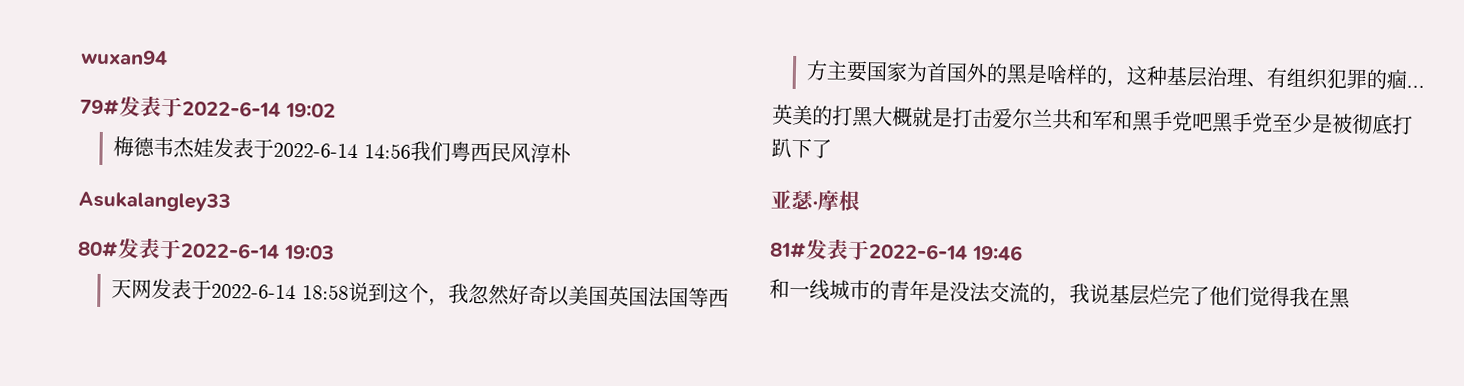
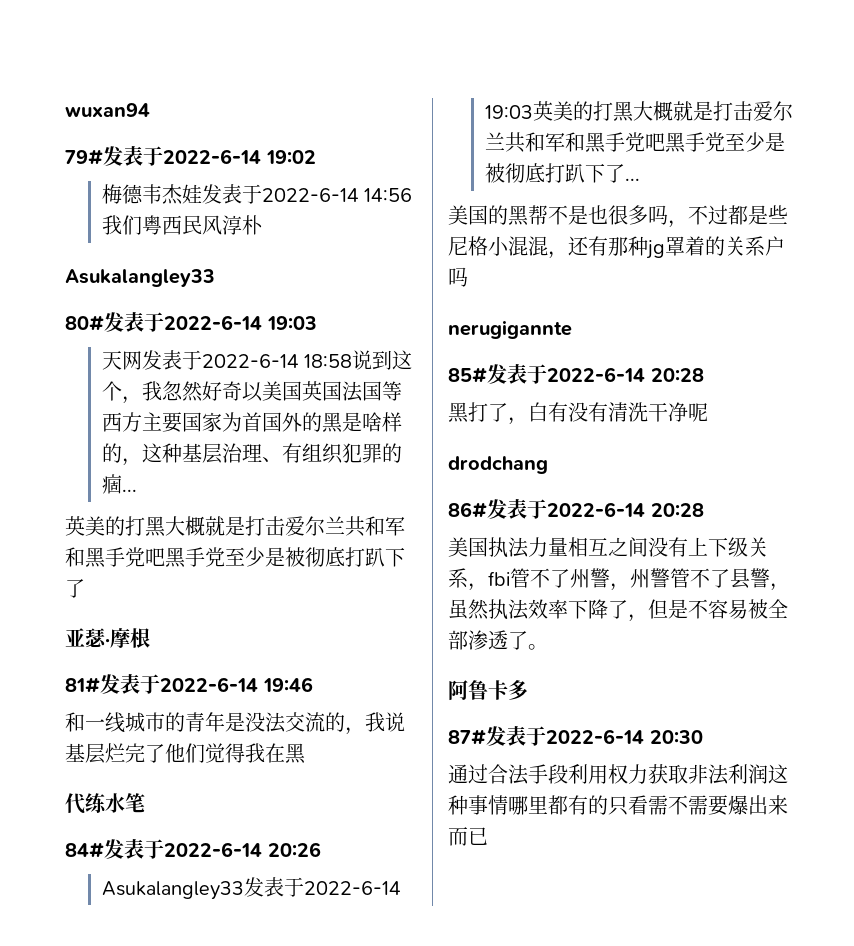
(1351, 298) none -> [65,793,145,814] [65,839,321,859] [101,877,401,900] [484,101,793,122] [484,132,785,153] [484,163,640,183] [448,205,788,228] [448,236,785,259] [448,267,468,287] [448,320,572,339] [448,364,704,384] [448,402,708,425] [448,456,548,474] [448,499,704,519] [448,537,768,558] [448,568,790,591] [448,599,788,622] [448,630,548,650] [448,680,528,701] [448,726,703,746] [448,764,788,785] [448,795,788,816] [448,827,488,846] // 代练水笔 // 84#发表于2022-6-14 20:26 // Asukalangley33发表于2022-6-14 19:03英美的打黑大概就是打击爱尔兰共和军和黑手党吧黑手党至少是被彻底打趴下了... // 美国的黑帮不是也很多吗，不过都是些尼格小混混，还有那种jg罩着的关系户吗 // nerugigannte // 85#发表于2022-6-14 20:28 // 黑打了，白有没有清洗干净呢 // drodchang // 86#发表于2022-6-14 20:28 // 美国执法力量相互之间没有上下级关系，fbi管不了州警，州警管不了县警，虽然执法效率下降了，但是不容易被全部渗透了。 // 阿鲁卡多 // 87#发表于2022-6-14 20:30 // 通过合法手段利用权力获取非法利润这种事情哪里都有的只看需不需要爆出来而已

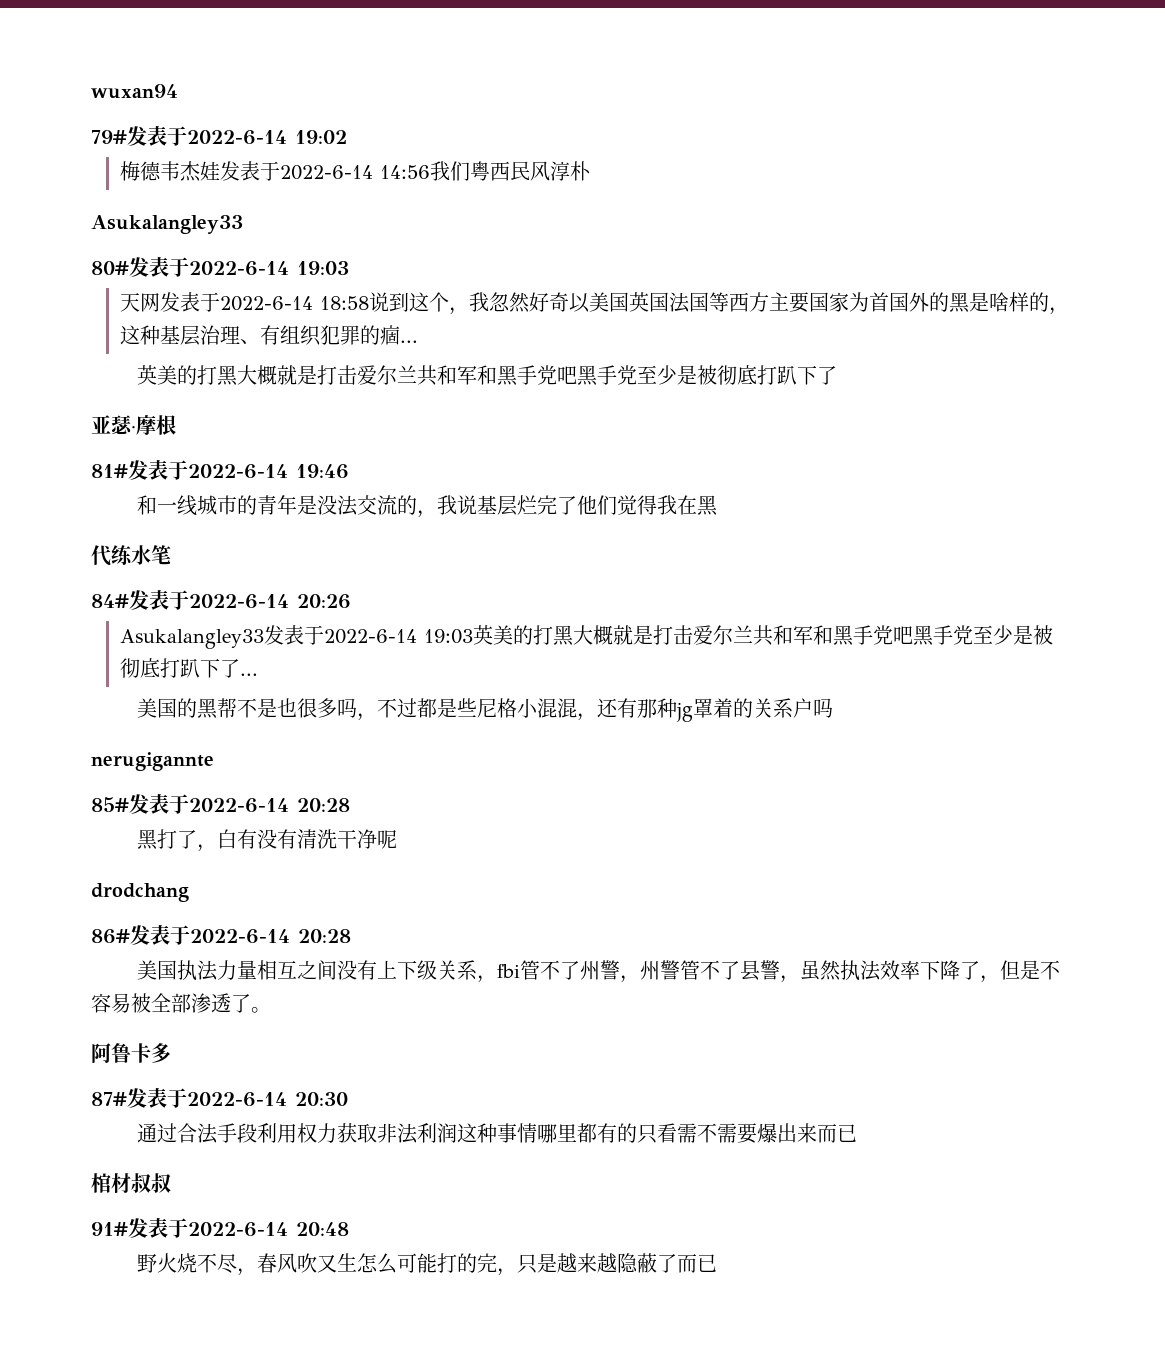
(488, 836) none -> [91,1173,171,1194] [91,1218,349,1238] [137,1253,718,1276] // 棺材叔叔 // 91#发表于2022-6-14 20:48 // 野火烧不尽，春风吹又生怎么可能打的完，只是越来越隐蔽了而已

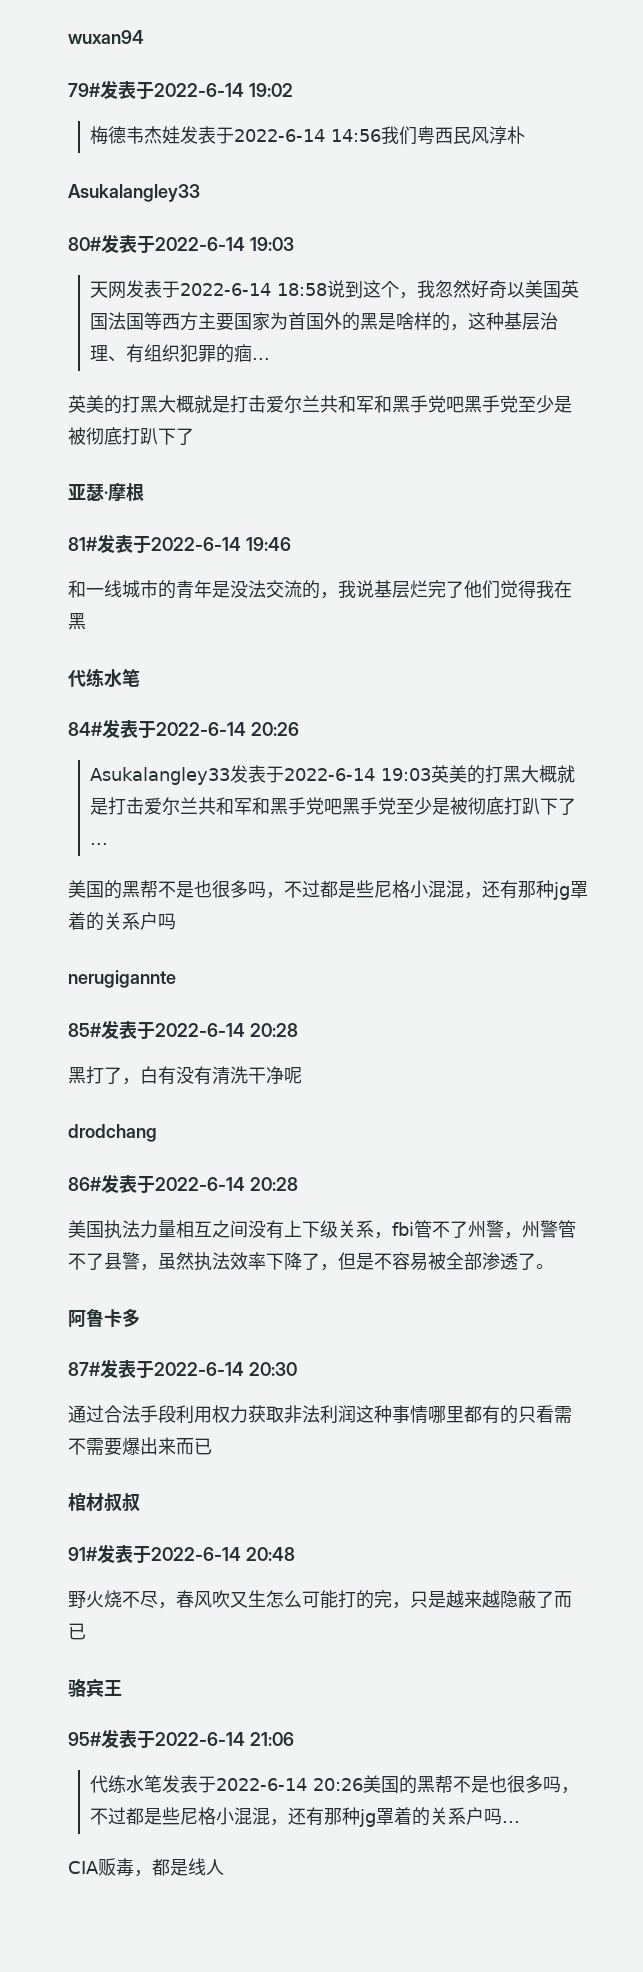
(718, 1263) none -> [68,1678,122,1697] [68,1729,294,1748] [90,1775,580,1794] [90,1807,521,1827] [68,1858,224,1877] // 骆宾王 // 95#发表于2022-6-14 21:06 // 代练水笔发表于2022-6-14 20:26美国的黑帮不是也很多吗，不过都是些尼格小混混，还有那种jg罩着的关系户吗... // CIA贩毒，都是线人

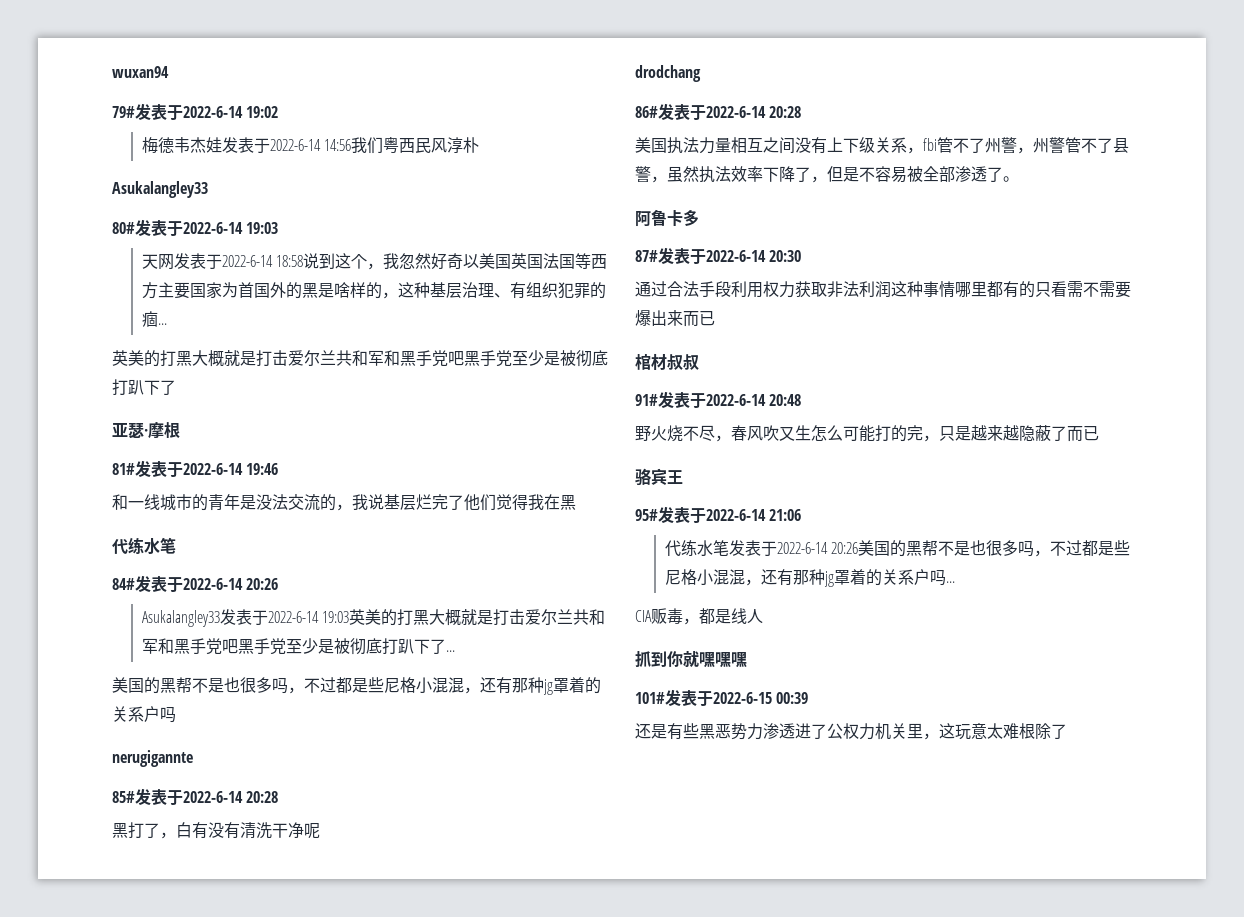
(224, 1867) none -> [635,651,747,668] [635,689,809,707] [635,723,1067,740] // 抓到你就嘿嘿嘿 // 101#发表于2022-6-15 00:39 // 还是有些黑恶势力渗透进了公权力机关里，这玩意太难根除了

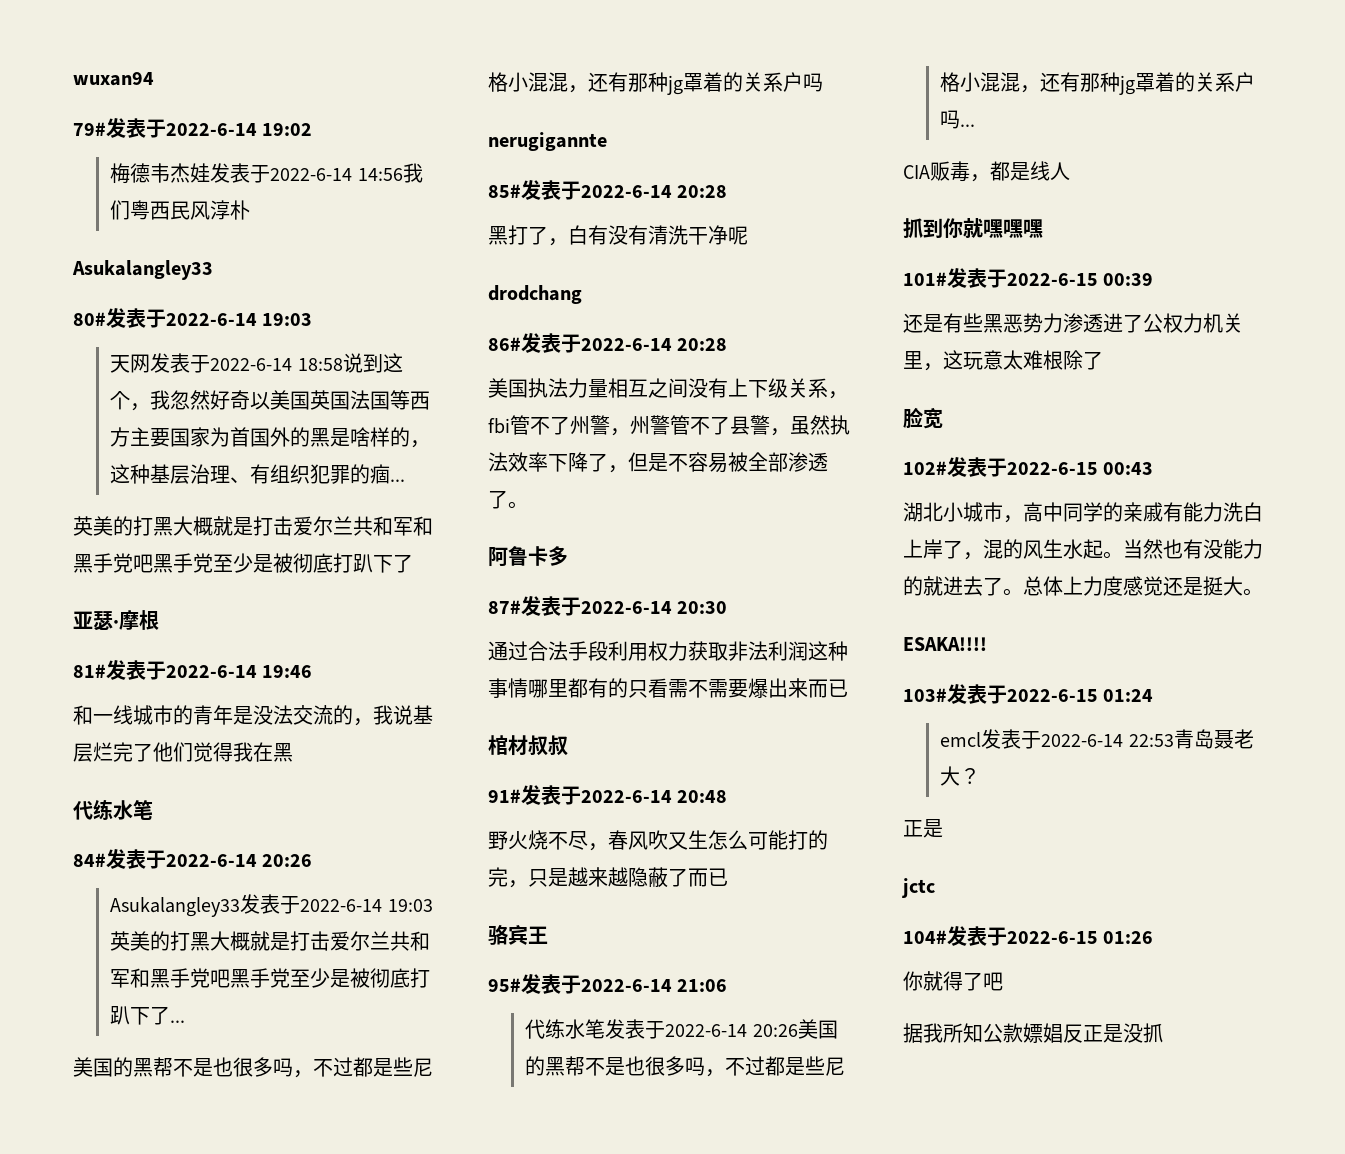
(1067, 731) none -> [903,407,943,429] [903,457,1154,477] [903,502,1263,523] [903,539,1263,560] [903,576,1263,596] [903,637,987,651] [903,684,1154,704] [940,729,1254,749] [940,766,981,786] [903,819,943,838] [901,878,935,898] [903,926,1154,946] [903,971,1003,991] [903,1023,1163,1043] // 脸宽 // 102#发表于2022-6-15 00:43 // 湖北小城市，高中同学的亲戚有能力洗白上岸了，混的风生水起。当然也有没能力的就进去了。总体上力度感觉还是挺大。 // ESAKA!!!! // 103#发表于2022-6-15 01:24 // emcl发表于2022-6-14 22:53青岛聂老大？ // 正是 // jctc // 104#发表于2022-6-15 01:26 // 你就得了吧 // 据我所知公款嫖娼反正是没抓

